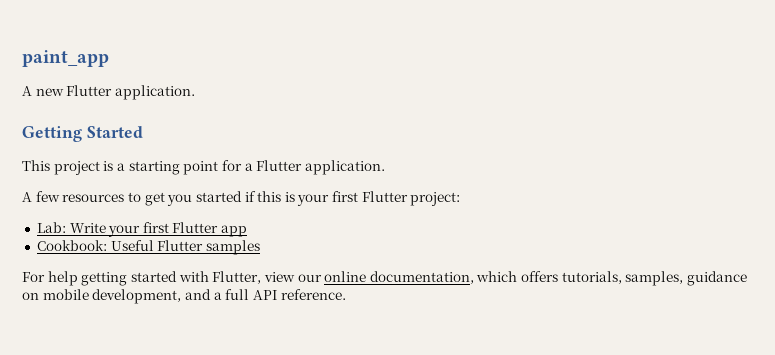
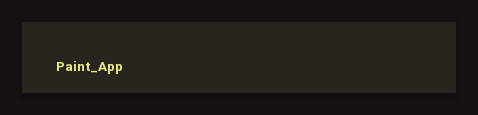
[22,50,109,67] [22,85,195,100] [22,126,143,142] [22,160,385,175] [22,191,461,206] [36,222,248,237] [36,240,260,255] [22,271,748,286] [22,289,346,304] paint_app // A new Flutter application. // Getting Started // This project is a starting point for a Flutter application. // A few resources to get you started if this is your first Flutter project: // Lab: Write your first Flutter app // Cookbook: Useful Flutter samples // For help getting started with Flutter, view our online documentation, which offers tutorials, samples, guidance on mobile development, and a full API reference. -> [56,61,123,74] Paint_App

